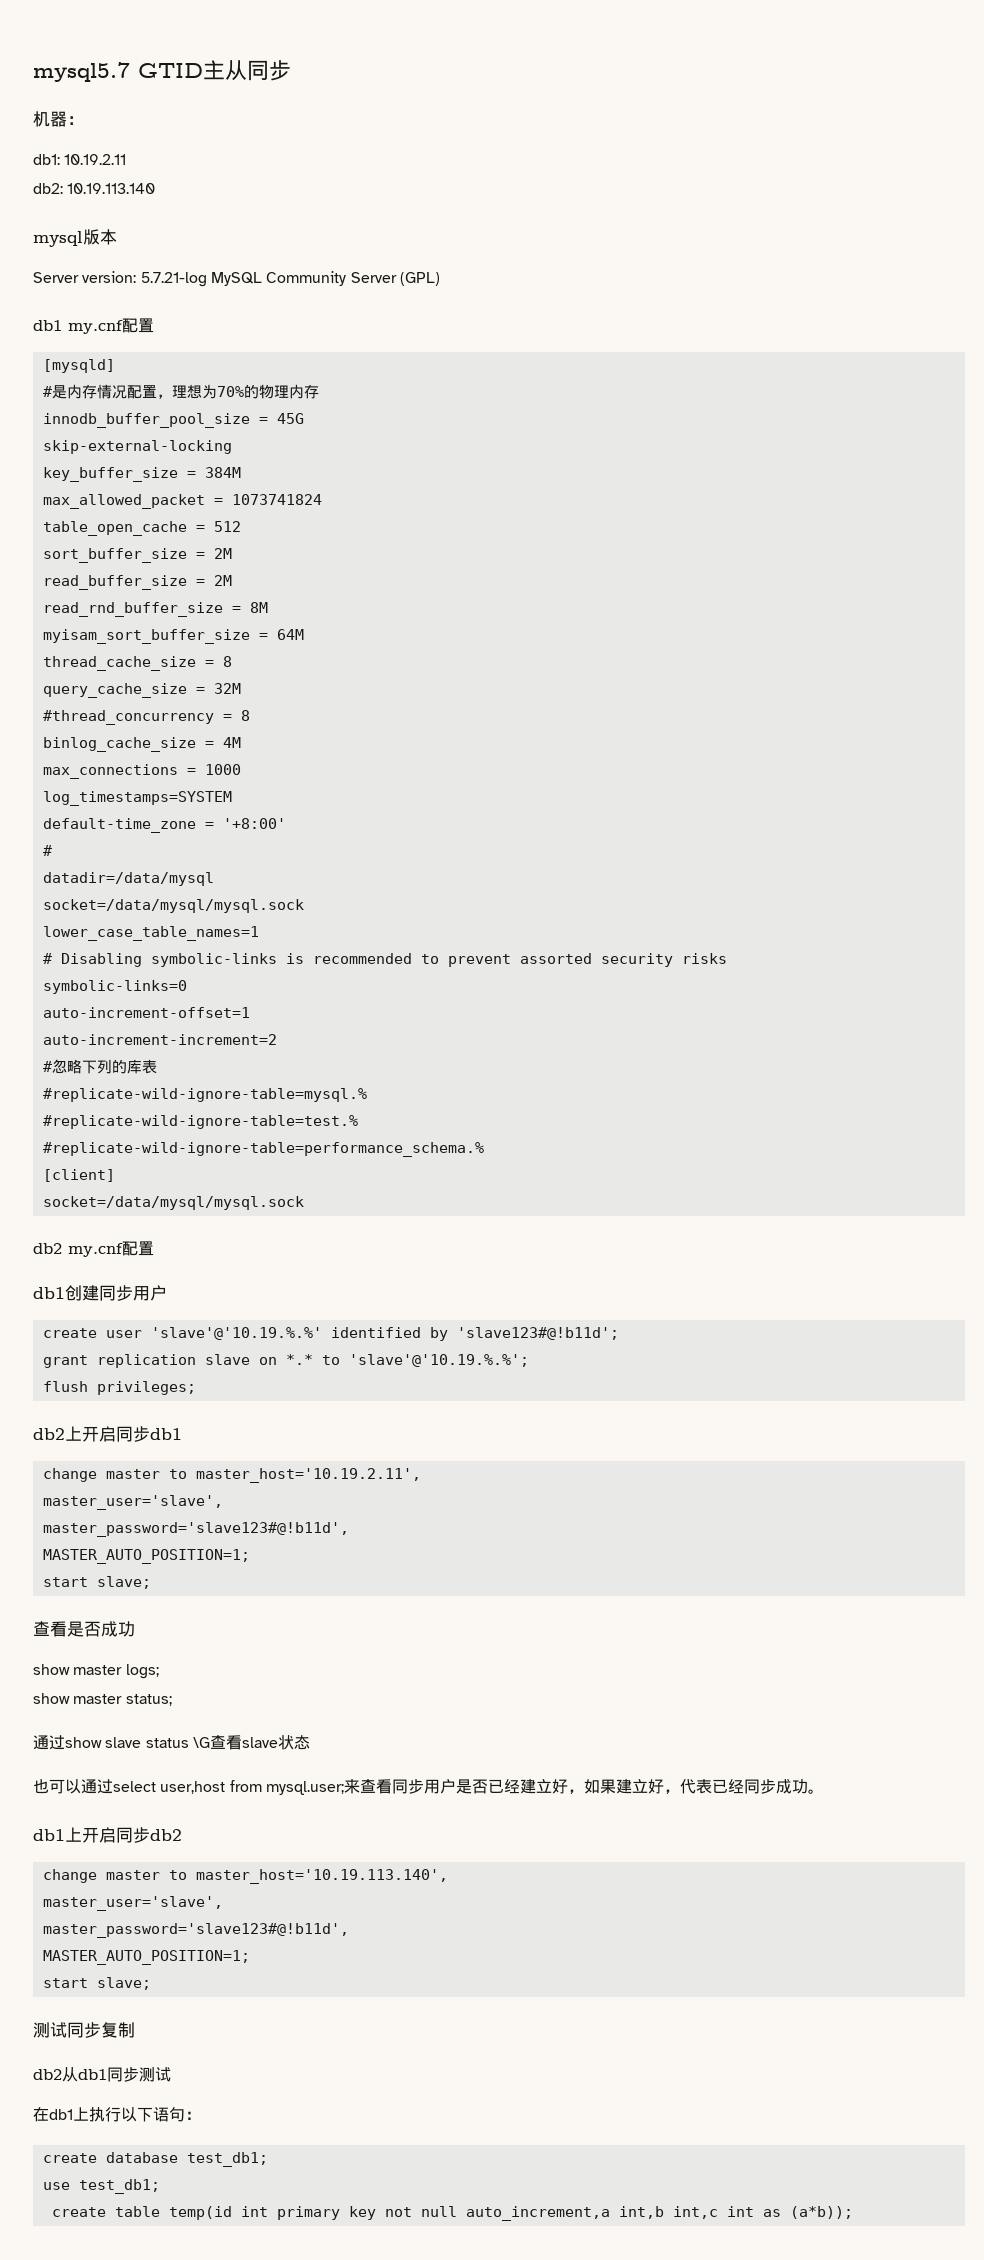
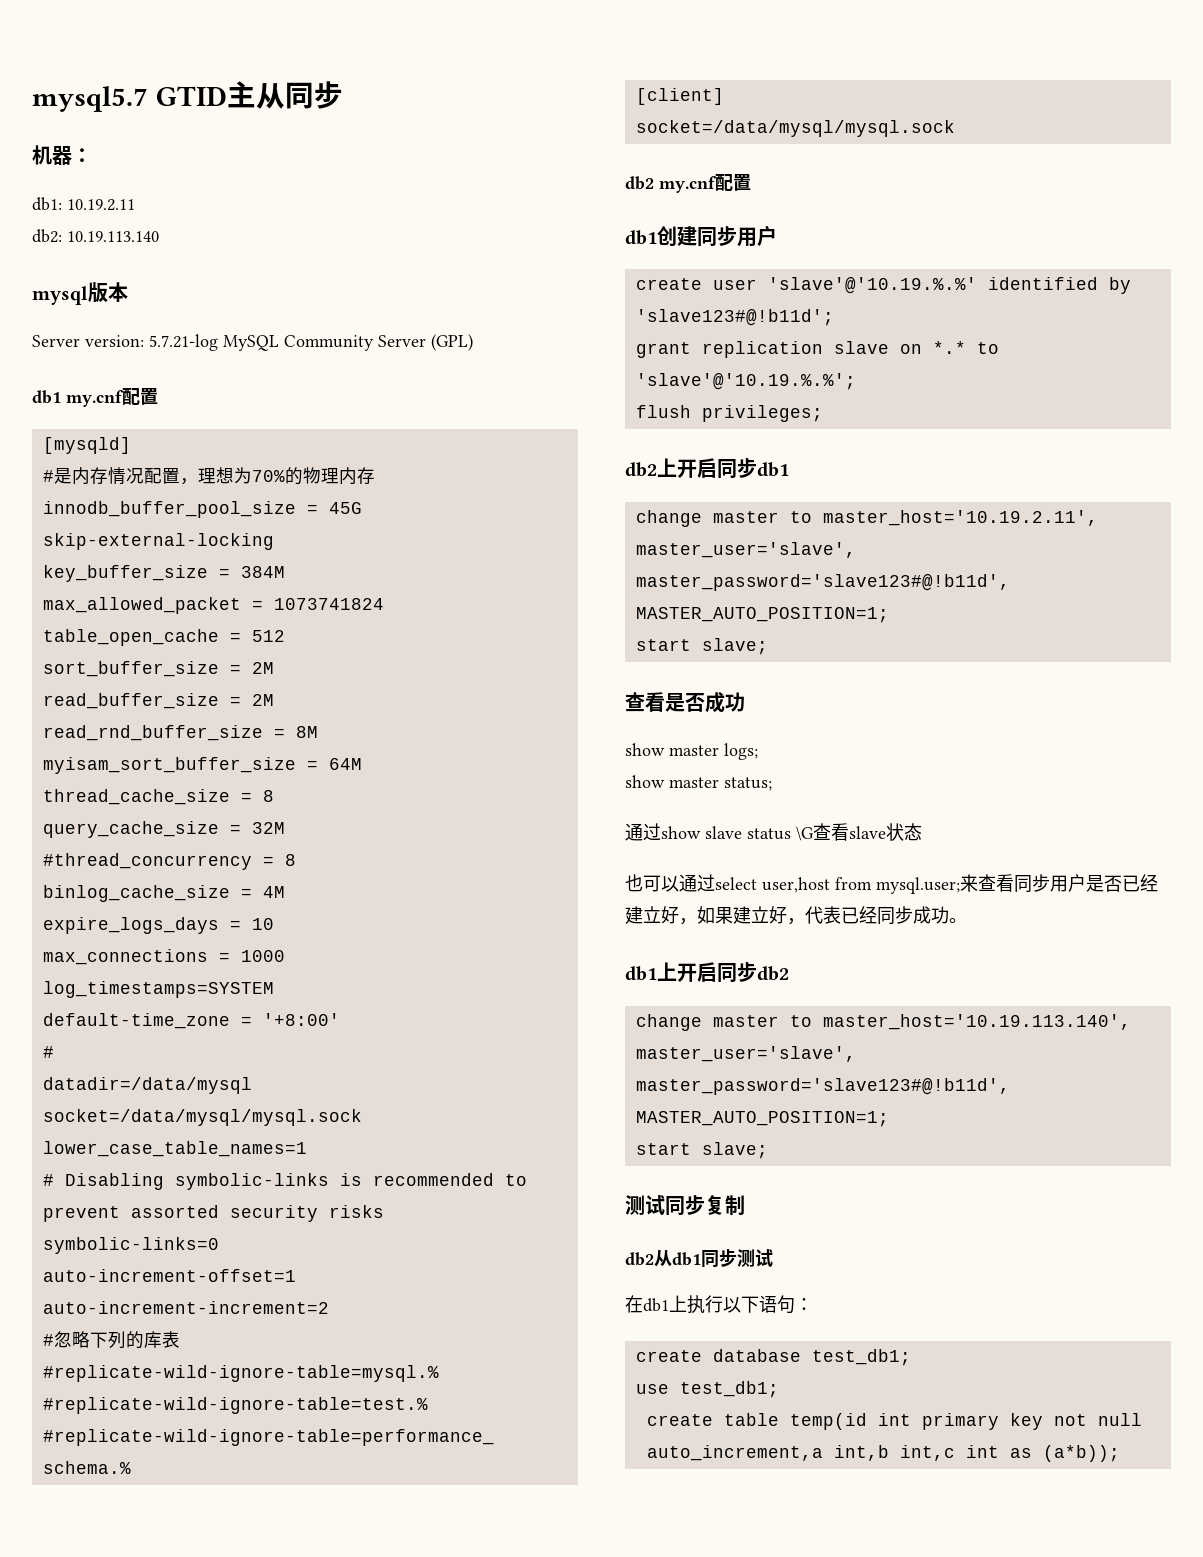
(241, 742) none -> [42,917,274,934] // expire_logs_days = 10

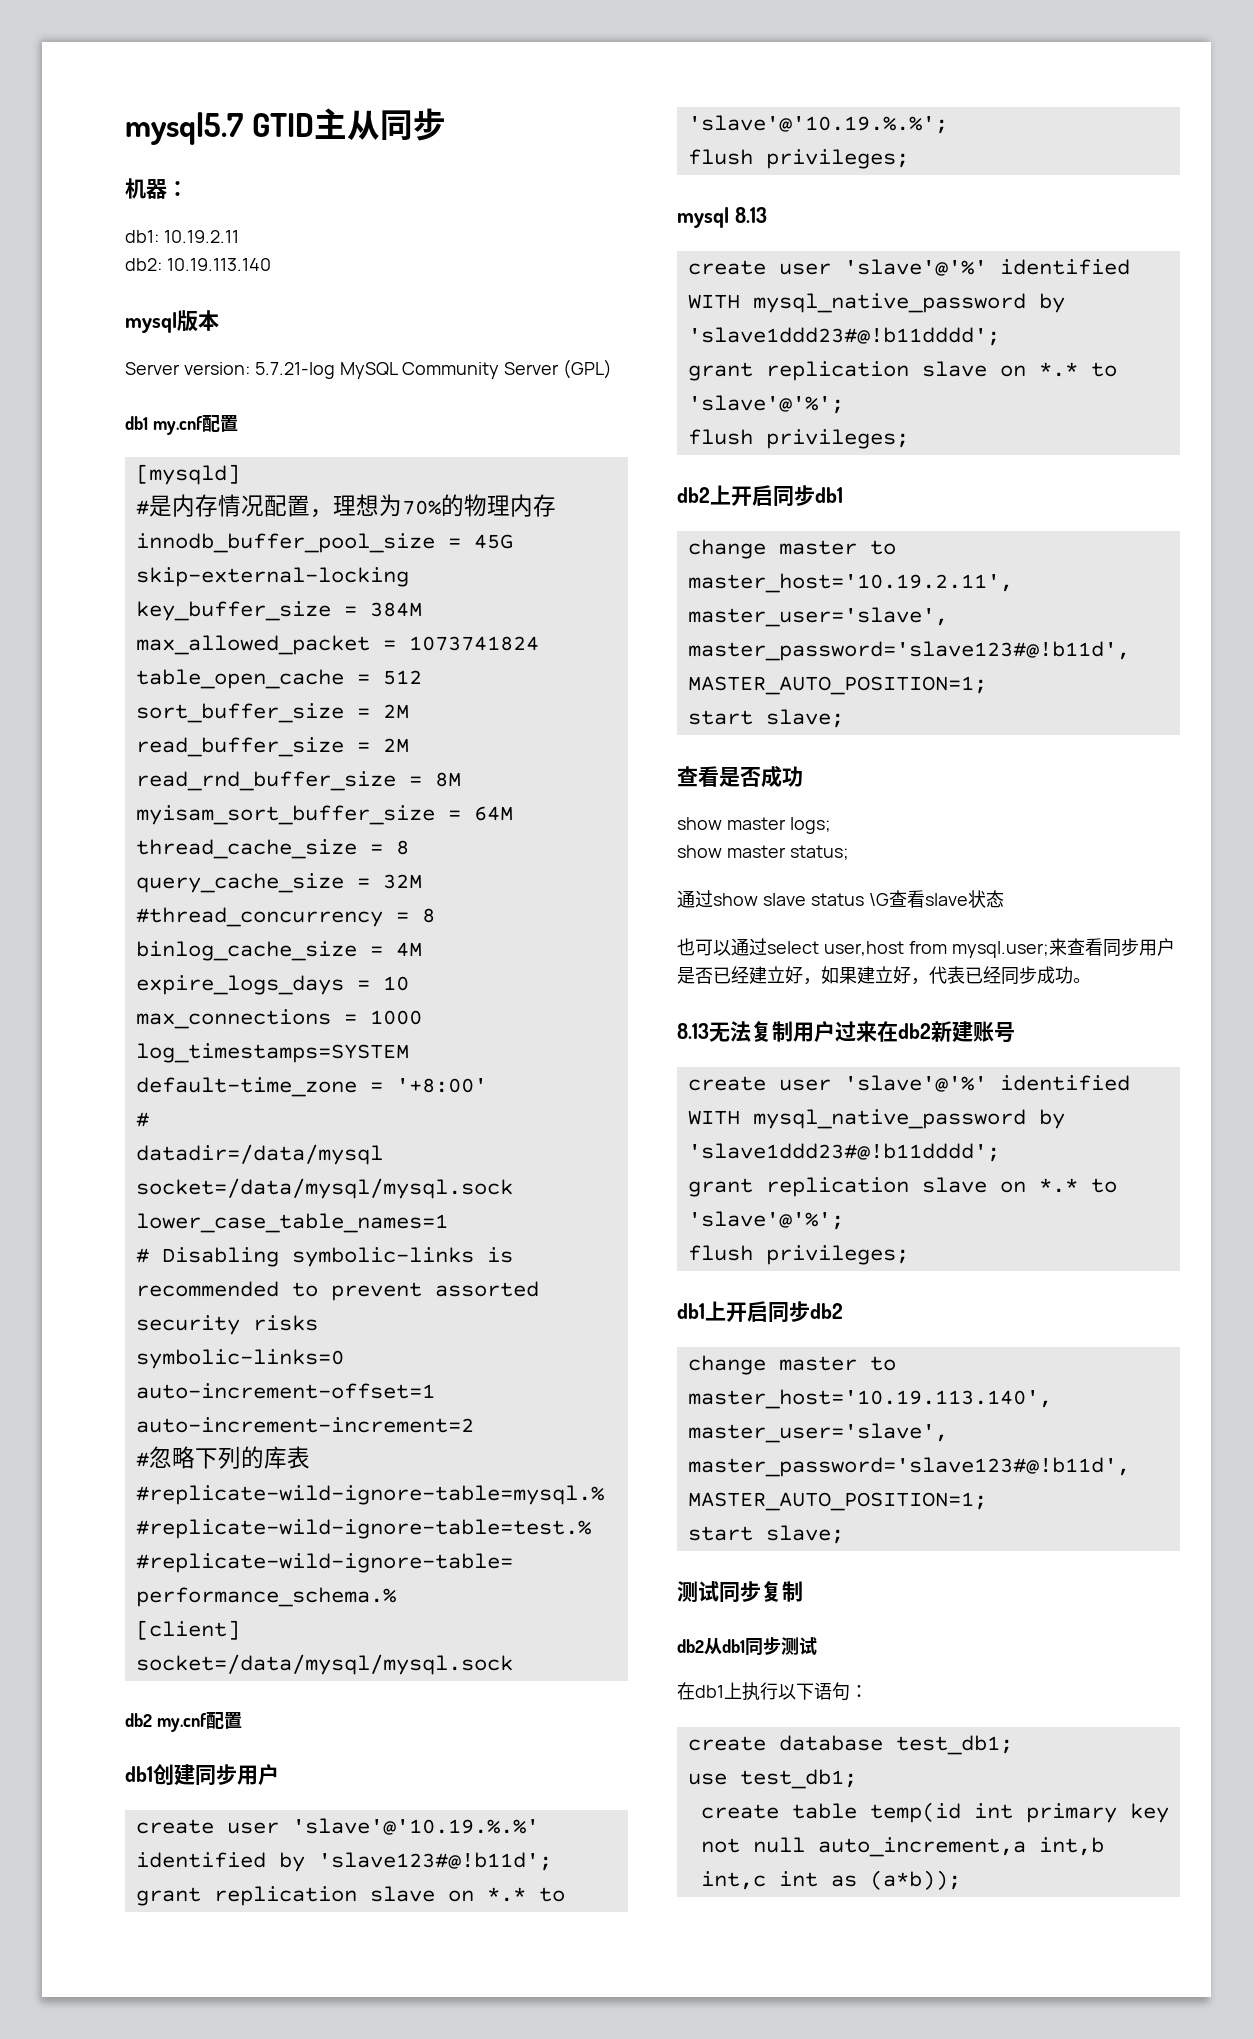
(823, 413) none -> [677,207,767,228] [687,259,1130,276] [687,293,1065,313] [687,327,1000,346] [687,361,1117,381] [687,395,844,414] [687,429,909,449] // mysql 8.13 // create user 'slave'@'%' identified WITH mysql_native_password by 'slave1ddd23#@!b11dddd'; // grant replication slave on *.* to 'slave'@'%'; // flush privileges;
(967, 920) none -> [677,1021,1015,1043] [687,1075,1130,1092] [687,1109,1065,1129] [687,1143,1000,1162] [687,1177,1117,1197] [687,1211,844,1230] [687,1245,909,1265] // 8.13无法复制用户过来在db2新建账号 // create user 'slave'@'%' identified WITH mysql_native_password by 'slave1ddd23#@!b11dddd'; // grant replication slave on *.* to 'slave'@'%'; // flush privileges;

